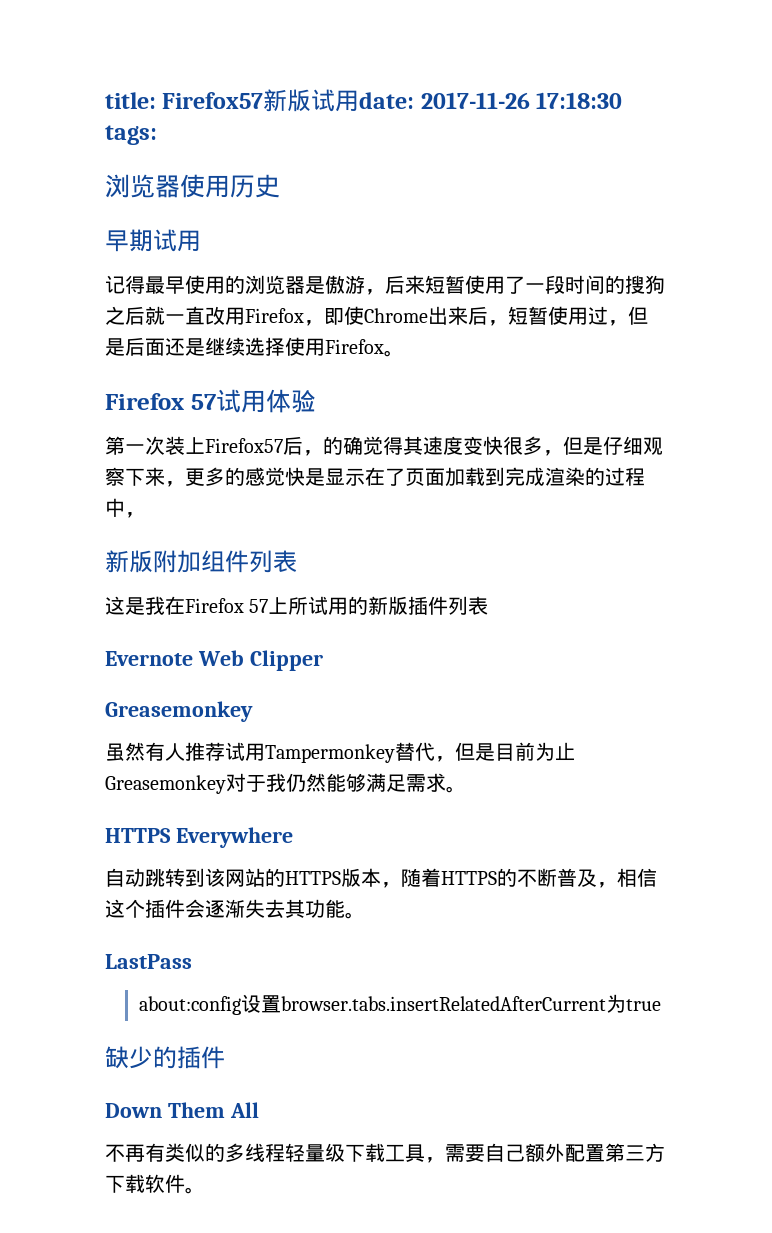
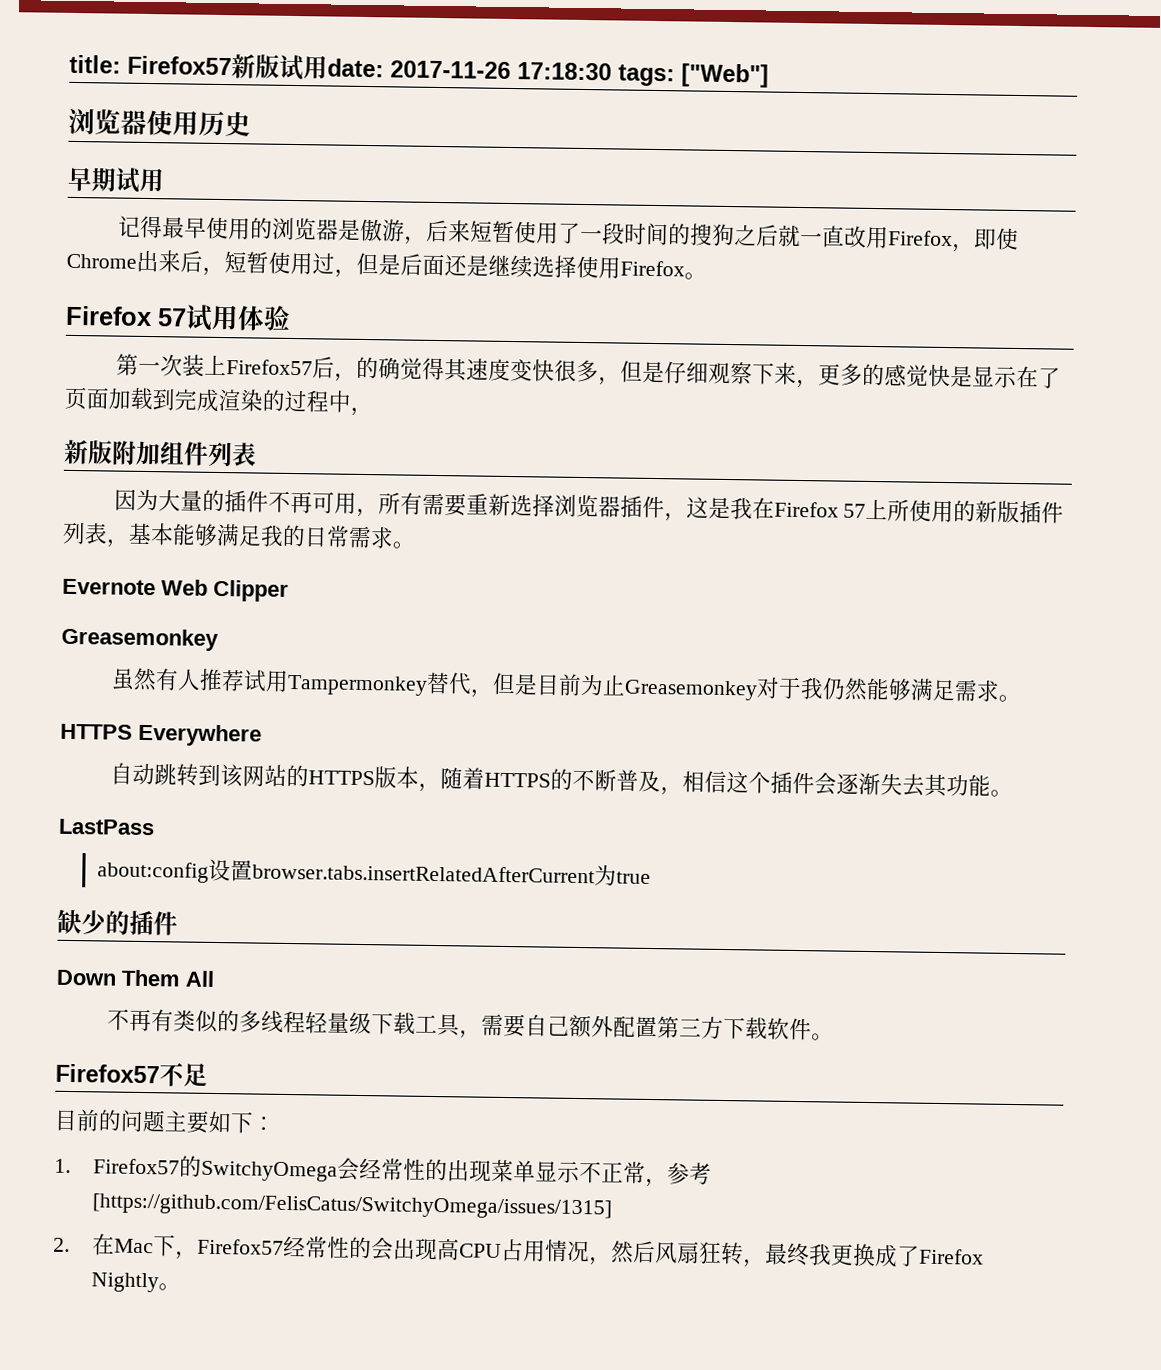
(157, 135) none -> [681,63,769,88] ["Web"]
(297, 561) none -> [113,488,687,522] 因为大量的插件不再可用，所有需要重新选择浏览器插件，
[308,596,329,615] 试 -> [909,499,933,522] 使
(489, 605) none -> [106,522,415,549] ，基本能够满足我的日常需求。
(205, 1190) none -> [55,1062,208,1087] [54,1109,276,1134] [54,1155,712,1188] [91,1193,612,1220] [53,1233,984,1268] [90,1272,181,1293] // Firefox57不足 // 目前的问题主要如下： // 1. Firefox57的SwitchyOmega会经常性的出现菜单显示不正常，参考[https://github.com/FelisCatus/SwitchyOmega/issues/1315] // 2.在Mac下，Firefox57经常性的会出现高CPU占用情况，然后风扇狂转，最终我更换成了Firefox Nightly。

